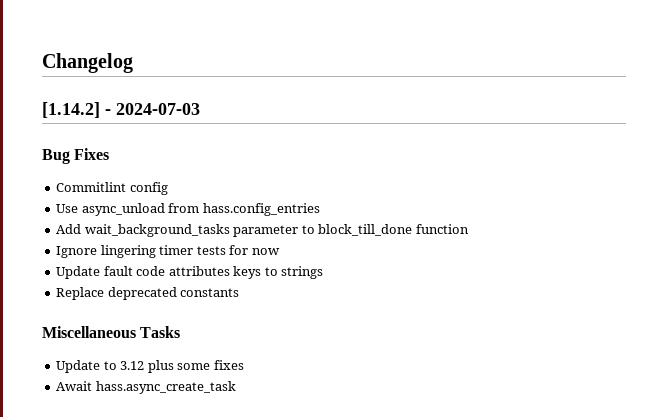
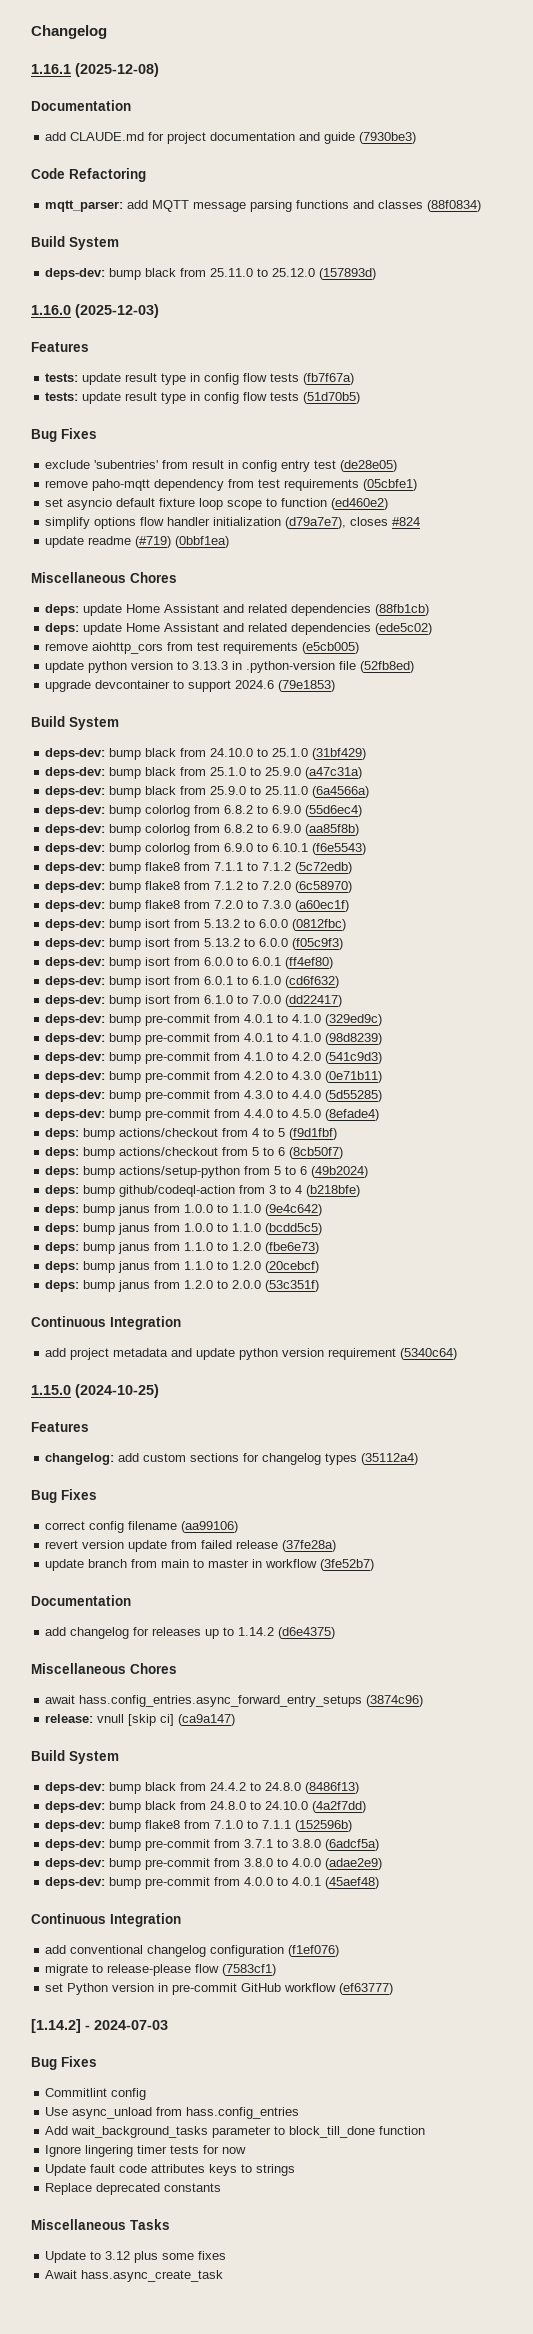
(133, 63) none -> [31,63,159,77] [31,100,131,111] [45,132,417,144] [31,168,146,182] [45,200,482,212] [31,236,119,250] [45,268,377,280] [31,304,159,318] [31,342,89,352] [45,373,355,385] [45,392,361,404] [31,428,97,442] [45,460,398,472] [45,479,418,491] [45,498,389,510] [45,517,421,529] [45,536,230,548] [31,572,177,583] [45,604,430,616] [45,623,433,635] [45,642,360,654] [45,661,415,673] [45,680,336,692] [31,716,119,730] [45,748,367,760] [45,767,363,779] [45,786,370,798] [45,805,363,817] [45,824,360,836] [45,843,367,855] [45,862,353,874] [45,881,353,893] [45,900,350,912] [45,919,347,931] [45,938,344,950] [45,957,334,969] [45,976,340,988] [45,995,343,1007] [45,1014,383,1026] [45,1033,383,1045] [45,1052,383,1064] [45,1071,383,1083] [45,1090,383,1102] [45,1109,380,1121] [45,1128,338,1140] [45,1147,344,1159] [45,1166,369,1178] [45,1185,361,1197] [45,1204,323,1216] [45,1223,323,1235] [45,1242,320,1254] [45,1261,320,1273] [45,1280,320,1292] [31,1316,181,1330] [45,1348,458,1360] [31,1384,159,1398] [31,1422,89,1432] [45,1453,419,1465] [31,1489,97,1503] [45,1521,239,1533] [45,1540,337,1552] [45,1559,375,1571] [31,1595,131,1606] [45,1627,336,1639] [31,1663,177,1674] [45,1695,424,1707] [45,1714,236,1726] [31,1750,119,1764] [45,1782,360,1794] [45,1801,367,1813] [45,1820,353,1832] [45,1839,380,1851] [45,1858,383,1870] [45,1877,380,1889] [31,1913,181,1927] [45,1945,340,1957] [45,1964,277,1976] [45,1983,394,1995] // 1.16.1 (2025-12-08) // Documentation // add CLAUDE.md for project documentation and guide (7930be3) // Code Refactoring // mqtt_parser: add MQTT message parsing functions and classes (88f0834) // Build System // deps-dev: bump black from 25.11.0 to 25.12.0 (157893d) // 1.16.0 (2025-12-03) // Features // tests: update result type in config flow tests (fb7f67a) // tests: update result type in config flow tests (51d70b5) // Bug Fixes // exclude 'subentries' from result in config entry test (de28e05) // remove paho-mqtt dependency from test requirements (05cbfe1) // set asyncio default fixture loop scope to function (ed460e2) // simplify options flow handler initialization (d79a7e7), closes #824 // update readme (#719) (0bbf1ea) // Miscellaneous Chores // deps: update Home Assistant and related dependencies (88fb1cb) // deps: update Home Assistant and related dependencies (ede5c02) // remove aiohttp_cors from test requirements (e5cb005) // update python version to 3.13.3 in .python-version file (52fb8ed) // upgrade devcontainer to support 2024.6 (79e1853) // Build System // deps-dev: bump black from 24.10.0 to 25.1.0 (31bf429) // deps-dev: bump black from 25.1.0 to 25.9.0 (a47c31a) // deps-dev: bump black from 25.9.0 to 25.11.0 (6a4566a) // deps-dev: bump colorlog from 6.8.2 to 6.9.0 (55d6ec4) // deps-dev: bump colorlog from 6.8.2 to 6.9.0 (aa85f8b) // deps-dev: bump colorlog from 6.9.0 to 6.10.1 (f6e5543) // deps-dev: bump flake8 from 7.1.1 to 7.1.2 (5c72edb) // deps-dev: bump flake8 from 7.1.2 to 7.2.0 (6c58970) // deps-dev: bump flake8 from 7.2.0 to 7.3.0 (a60ec1f) // deps-dev: bump isort from 5.13.2 to 6.0.0 (0812fbc) // deps-dev: bump isort from 5.13.2 to 6.0.0 (f05c9f3) // deps-dev: bump isort from 6.0.0 to 6.0.1 (ff4ef80) // deps-dev: bump isort from 6.0.1 to 6.1.0 (cd6f632) // deps-dev: bump isort from 6.1.0 to 7.0.0 (dd22417) // deps-dev: bump pre-commit from 4.0.1 to 4.1.0 (329ed9c) // deps-dev: bump pre-commit from 4.0.1 to 4.1.0 (98d8239) // deps-dev: bump pre-commit from 4.1.0 to 4.2.0 (541c9d3) // deps-dev: bump pre-commit from 4.2.0 to 4.3.0 (0e71b11) // deps-dev: bump pre-commit from 4.3.0 to 4.4.0 (5d55285) // deps-dev: bump pre-commit from 4.4.0 to 4.5.0 (8efade4) // deps: bump actions/checkout from 4 to 5 (f9d1fbf) // deps: bump actions/checkout from 5 to 6 (8cb50f7) // deps: bump actions/setup-python from 5 to 6 (49b2024) // deps: bump github/codeql-action from 3 to 4 (b218bfe) // deps: bump janus from 1.0.0 to 1.1.0 (9e4c642) // deps: bump janus from 1.0.0 to 1.1.0 (bcdd5c5) // deps: bump janus from 1.1.0 to 1.2.0 (fbe6e73) // deps: bump janus from 1.1.0 to 1.2.0 (20cebcf) // deps: bump janus from 1.2.0 to 2.0.0 (53c351f) // Continuous Integration // add project metadata and update python version requirement (5340c64) // 1.15.0 (2024-10-25) // Features // changelog: add custom sections for changelog types (35112a4) // Bug Fixes // correct config filename (aa99106) // revert version update from failed release (37fe28a) // update branch from main to master in workflow (3fe52b7) // Documentation // add changelog for releases up to 1.14.2 (d6e4375) // Miscellaneous Chores // await hass.config_entries.async_forward_entry_setups (3874c96) // release: vnull [skip ci] (ca9a147) // Build System // deps-dev: bump black from 24.4.2 to 24.8.0 (8486f13) // deps-dev: bump black from 24.8.0 to 24.10.0 (4a2f7dd) // deps-dev: bump flake8 from 7.1.0 to 7.1.1 (152596b) // deps-dev: bump pre-commit from 3.7.1 to 3.8.0 (6adcf5a) // deps-dev: bump pre-commit from 3.8.0 to 4.0.0 (adae2e9) // deps-dev: bump pre-commit from 4.0.0 to 4.0.1 (45aef48) // Continuous Integration // add conventional changelog configuration (f1ef076) // migrate to release-please flow (7583cf1) // set Python version in pre-commit GitHub workflow (ef63777)

